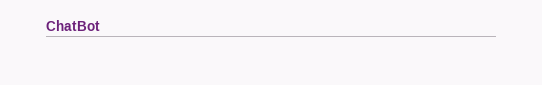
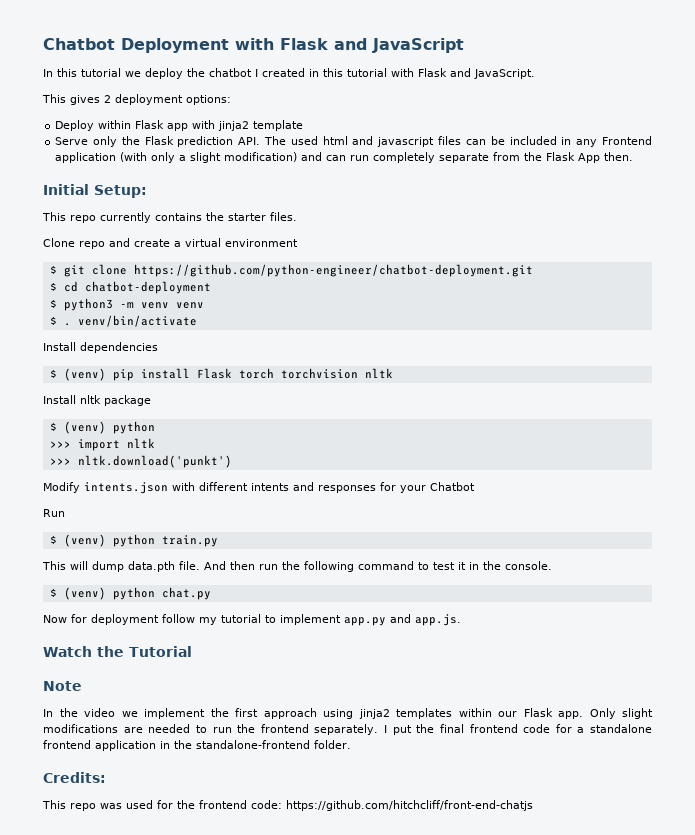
[46,20,100,31] ChatBot -> [43,38,464,53] [43,68,535,79] [42,94,231,105] [55,120,304,131] [55,136,653,147] [55,152,634,163] [43,184,147,198] [42,212,297,223] [43,238,298,249] [49,264,533,277] [49,281,211,294] [49,298,204,311] [49,315,197,327] [43,342,158,353] [49,368,393,381] [43,395,151,406] [49,421,155,434] [49,438,155,451] [49,455,232,468] [43,482,475,494] [43,509,65,517] [49,534,218,547] [42,561,552,572] [49,587,211,600] [43,614,461,626] [43,646,192,657] [43,681,82,691] [43,708,653,719] [43,724,652,735] [43,740,351,751] [43,772,106,783] [42,800,533,811] Chatbot Deployment with Flask and JavaScript // In this tutorial we deploy the chatbot I created in this tutorial with Flask and JavaScript. // This gives 2 deployment options: // Deploy within Flask app with jinja2 template // Serve only the Flask prediction API. The used html and javascript files can be included in any Frontend application (with only a slight modification) and can run completely separate from the Flask App then. // Initial Setup: // This repo currently contains the starter files. // Clone repo and create a virtual environment // $ git clone https://github.com/python-engineer/chatbot-deployment.git // $ cd chatbot-deployment // $ python3 -m venv venv // $ . venv/bin/activate // Install dependencies // $ (venv) pip install Flask torch torchvision nltk // Install nltk package // $ (venv) python // >>> import nltk // >>> nltk.download('punkt') // Modify intents.json with different intents and responses for your Chatbot // Run // $ (venv) python train.py // This will dump data.pth file. And then run the following command to test it in the console. // $ (venv) python chat.py // Now for deployment follow my tutorial to implement app.py and app.js. // Watch the Tutorial // Note // In the video we implement the first approach using jinja2 templates within our Flask app. Only slight modifications are needed to run the frontend separately. I put the final frontend code for a standalone frontend application in the standalone-frontend folder. // Credits: // This repo was used for the frontend code: https://github.com/hitchcliff/front-end-chatjs

